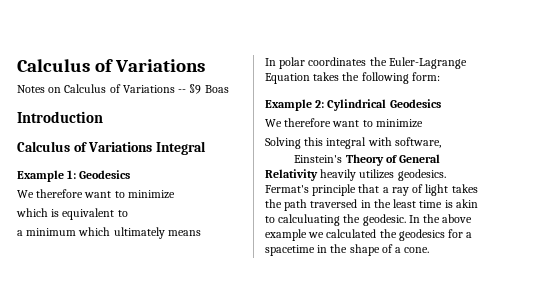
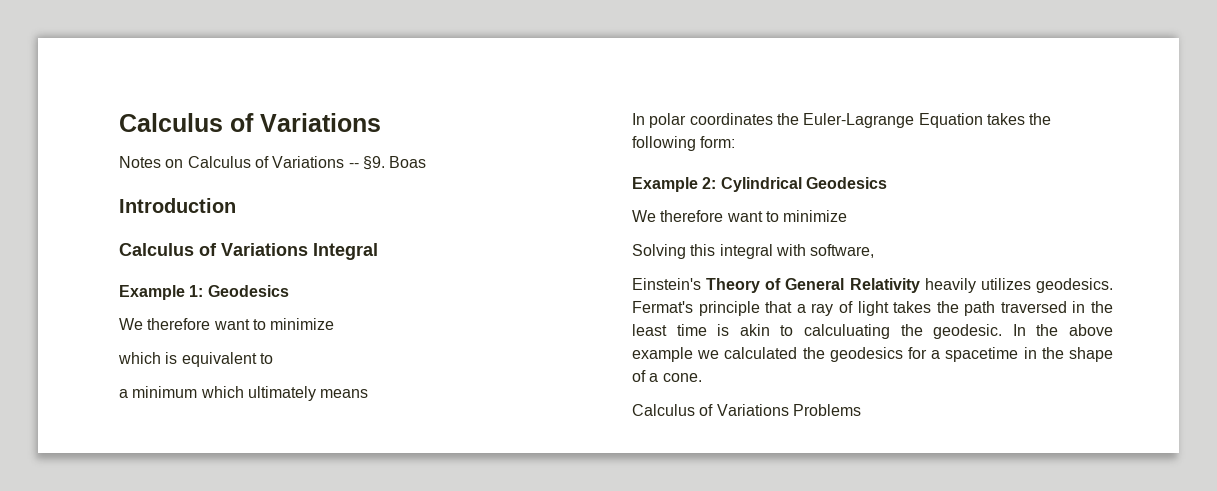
[189,84,202,94] §9 -> [362,156,385,170] §9.
(430, 250) none -> [632,404,861,416] // Calculus of Variations Problems

